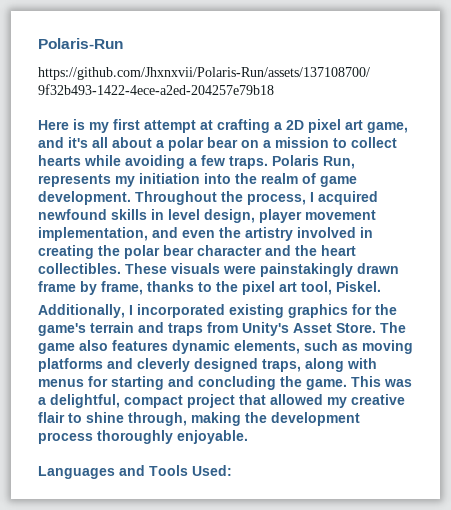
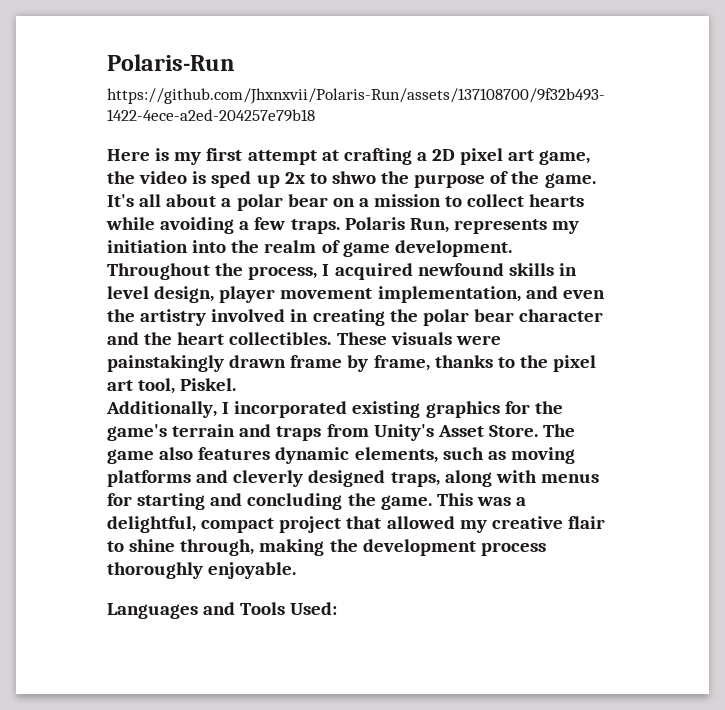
[38,137,88,148] and it's -> [107,171,596,188] [107,194,134,207] the video is sped up 2x to shwo the purpose of the game. It's

